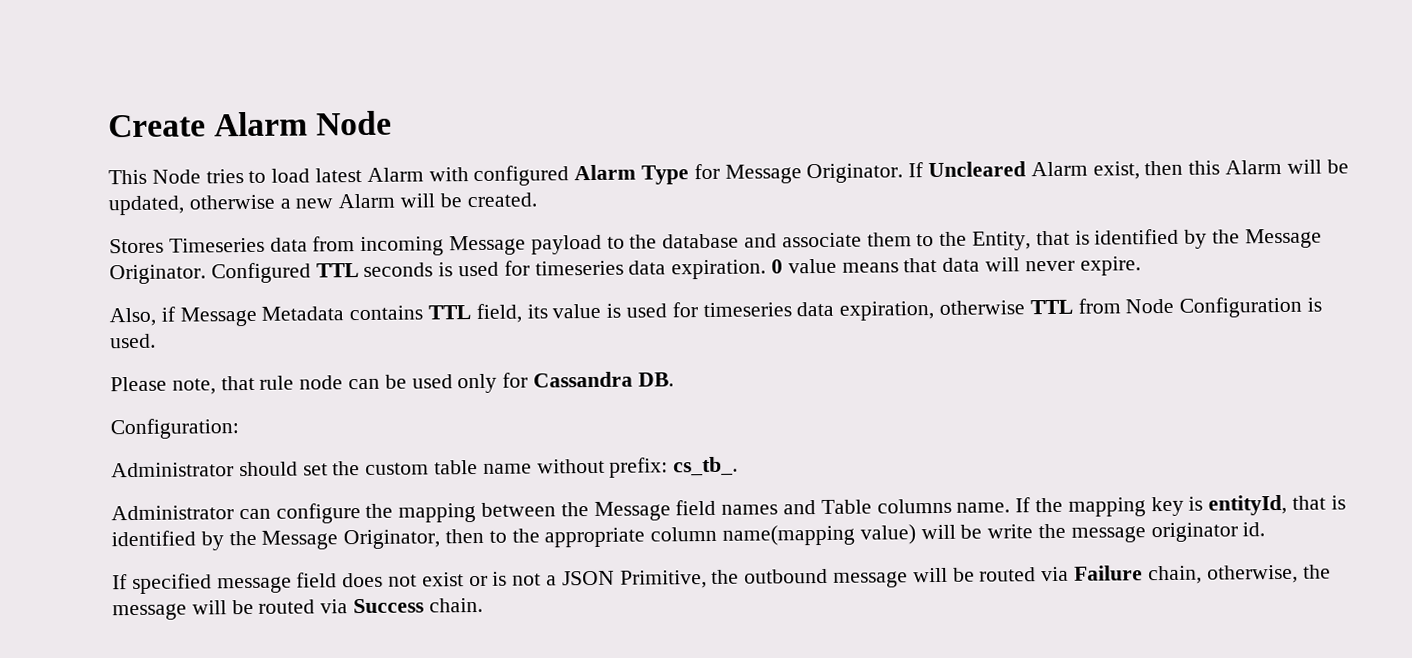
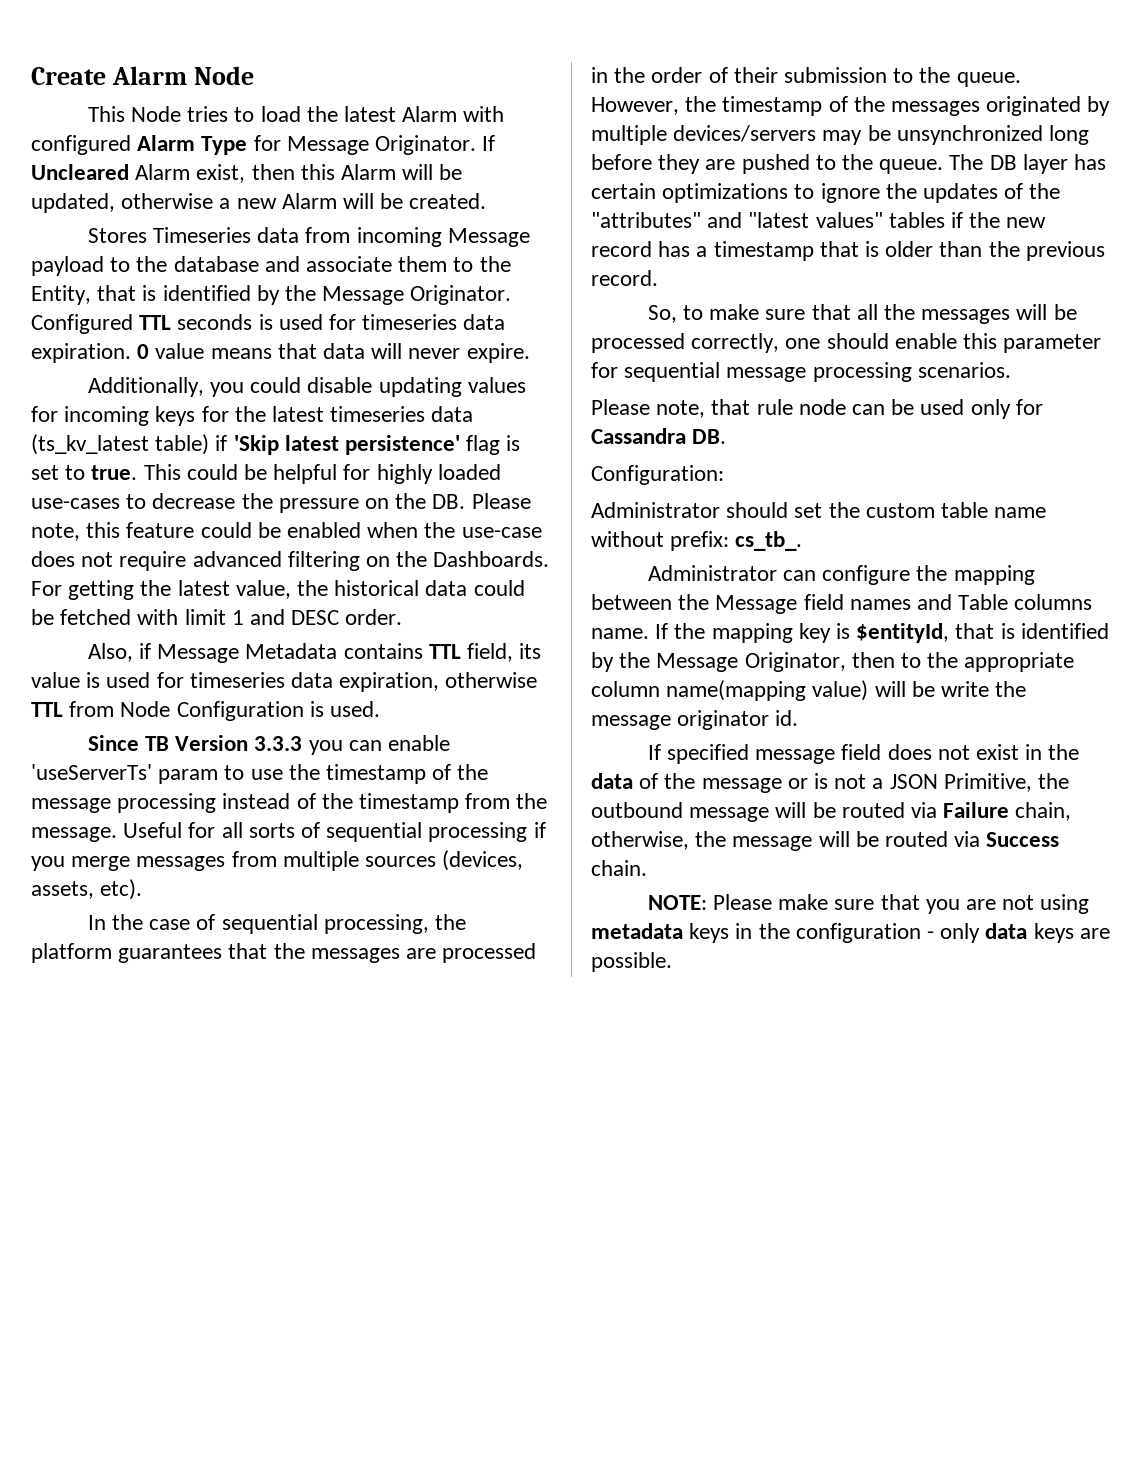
(311, 175) none -> [306,106,338,122] the
(1141, 266) none -> [87,377,526,397] [31,406,474,426] [31,434,521,455] [31,464,501,484] [31,493,531,513] [31,522,542,541] [31,551,550,571] [31,580,525,600] [31,609,403,625] // Additionally, you could disable updating values for incoming keys for the latest timeseries data (ts_kv_latest table) if 'Skip latest persistence' flag is set to true. This could be helpful for highly loaded use-cases to decrease the pressure on the DB. Please note, this feature could be enabled when the use-case does not require advanced filtering on the Dashboards. For getting the latest value, the historical data could be fetched with limit 1 and DESC order.
(156, 341) none -> [87,735,451,755] [31,764,489,784] [31,793,548,813] [31,822,546,842] [31,850,524,871] [31,879,143,900] [87,914,467,934] [31,943,537,963] [591,67,1021,87] [591,96,1111,116] [591,125,1090,145] [591,154,1107,174] [591,183,1061,203] [591,212,1047,228] [591,241,1105,261] [591,270,658,286] [647,304,1077,324] [591,333,1102,353] [591,362,1011,382] // Since TB Version 3.3.3 you can enable 'useServerTs' param to use the timestamp of the message processing instead of the timestamp from the message. Useful for all sorts of sequential processing if you merge messages from multiple sources (devices, assets, etc). // In the case of sequential processing, the platform guarantees that the messages are processed in the order of their submission to the queue. However, the timestamp of the messages originated by multiple devices/servers may be unsynchronized long before they are pushed to the queue. The DB layer has certain optimizations to ignore the updates of the "attributes" and "latest values" tables if the new record has a timestamp that is older than the previous record. // So, to make sure that all the messages will be processed correctly, one should enable this parameter for sequential message processing scenarios.
[1208,494,1288,516] entityId, -> [856,623,950,643] $entityId,
(464, 579) none -> [1025,744,1080,760] [591,773,782,793] in the data of the message
(483, 605) none -> [647,894,1090,914] [591,923,1110,943] [591,952,672,972] // NOTE: Please make sure that you are not using metadata keys in the configuration - only data keys are possible.

